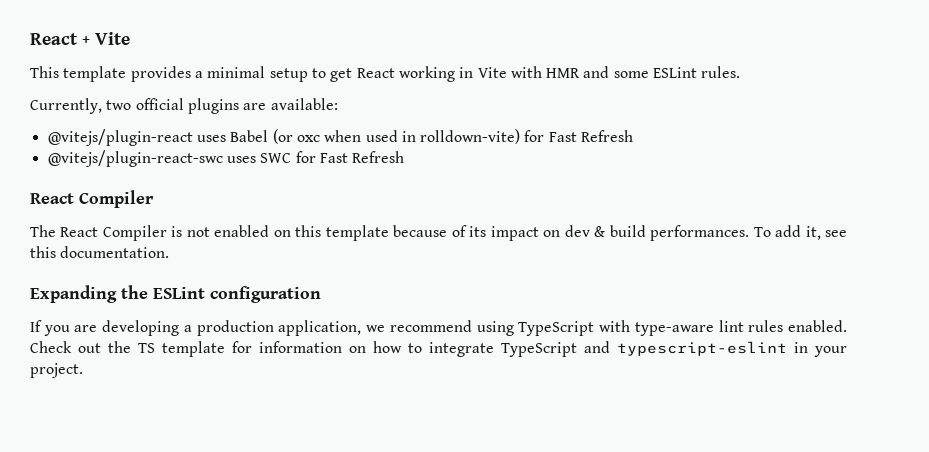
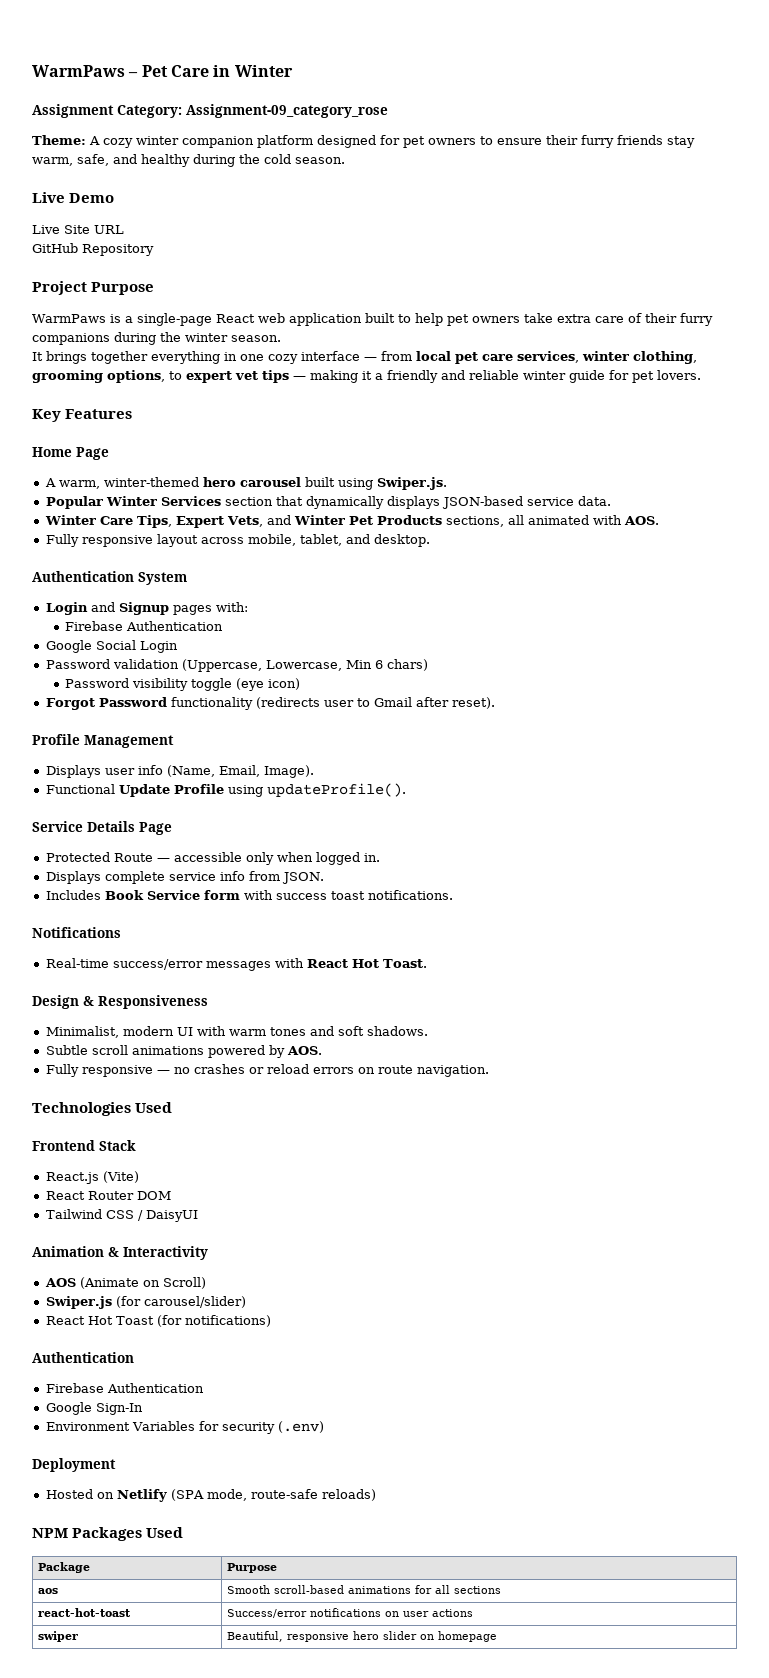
[30,32,130,45] [30,66,741,82] [30,98,338,114] [47,129,634,146] [47,150,405,167] [30,190,154,208] [30,225,848,241] [30,246,170,258] [30,285,321,303] [30,320,848,336] [30,341,847,357] [30,363,83,378] React + Vite // This template provides a minimal setup to get React working in Vite with HMR and some ESLint rules. // Currently, two official plugins are available: // @vitejs/plugin-react uses Babel (or oxc when used in rolldown-vite) for Fast Refresh // @vitejs/plugin-react-swc uses SWC for Fast Refresh // React Compiler // The React Compiler is not enabled on this template because of its impact on dev & build performances. To add it, see this documentation. // Expanding the ESLint configuration // If you are developing a production application, we recommend using TypeScript with type-aware lint rules enabled. Check out the TS template for information on how to integrate TypeScript and typescript-eslint in your project. -> [32,65,293,77] [32,104,388,118] [32,135,695,148] [32,154,345,167] [32,192,115,203] [32,225,124,234] [32,243,154,256] [32,281,155,295] [32,313,713,326] [32,332,281,345] [32,351,697,364] [32,370,701,383] [32,409,133,422] [32,447,109,460] [44,477,447,490] [45,496,611,509] [44,515,659,528] [45,534,430,547] [32,571,187,585] [45,602,248,615] [65,621,224,631] [45,640,178,653] [45,659,428,672] [65,678,301,691] [45,697,495,710] [32,734,174,748] [45,765,314,778] [45,783,406,797] [32,821,172,835] [45,852,380,865] [45,871,324,884] [45,890,453,900] [32,927,121,938] [45,958,427,971] [32,995,208,1009] [45,1026,428,1038] [45,1045,322,1058] [45,1064,489,1077] [32,1102,173,1116] [32,1140,136,1151] [45,1171,139,1184] [45,1191,171,1200] [45,1209,198,1222] [32,1246,208,1260] [44,1277,206,1289] [45,1296,246,1309] [45,1315,271,1327] [32,1352,134,1363] [45,1383,204,1393] [45,1402,143,1415] [45,1421,324,1434] [32,1458,116,1472] [45,1489,376,1502] [32,1527,184,1541] [38,1562,91,1573] [227,1563,278,1573] [38,1588,59,1594] [227,1585,502,1594] [38,1608,132,1617] [227,1608,474,1618] [38,1631,79,1642] [227,1631,498,1642] WarmPaws – Pet Care in Winter // Assignment Category: Assignment-09_category_rose // Theme: A cozy winter companion platform designed for pet owners to ensure their furry friends stay warm, safe, and healthy during the cold season. // Live Demo // Live Site URL // GitHub Repository // Project Purpose // WarmPaws is a single-page React web application built to help pet owners take extra care of their furry companions during the winter season. // It brings together everything in one cozy interface — from local pet care services, winter clothing, grooming options, to expert vet tips — making it a friendly and reliable winter guide for pet lovers. // Key Features // Home Page // A warm, winter-themed hero carousel built using Swiper.js. // Popular Winter Services section that dynamically displays JSON-based service data. // Winter Care Tips, Expert Vets, and Winter Pet Products sections, all animated with AOS. // Fully responsive layout across mobile, tablet, and desktop. // Authentication System // Login and Signup pages with: // Firebase Authentication // Google Social Login // Password validation (Uppercase, Lowercase, Min 6 chars) // Password visibility toggle (eye icon) // Forgot Password functionality (redirects user to Gmail after reset). // Profile Management // Displays user info (Name, Email, Image). // Functional Update Profile using updateProfile(). // Service Details Page // Protected Route — accessible only when logged in. // Displays complete service info from JSON. // Includes Book Service form with success toast notifications. // Notifications // Real-time success/error messages with React Hot Toast. // Design & Responsiveness // Minimalist, modern UI with warm tones and soft shadows. // Subtle scroll animations powered by AOS. // Fully responsive — no crashes or reload errors on route navigation. // Technologies Used // Frontend Stack // React.js (Vite) // React Router DOM // Tailwind CSS / DaisyUI // Animation & Interactivity // AOS (Animate on Scroll) // Swiper.js (for carousel/slider) // React Hot Toast (for notifications) // Authentication // Firebase Authentication // Google Sign-In // Environment Variables for security (.env) // Deployment // Hosted on Netlify (SPA mode, route-safe reloads) // NPM Packages Used // Package | Purpose // aos | Smooth scroll-based animations for all sections // react-hot-toast | Success/error notifications on user actions // swiper | Beautiful, responsive hero slider on homepage

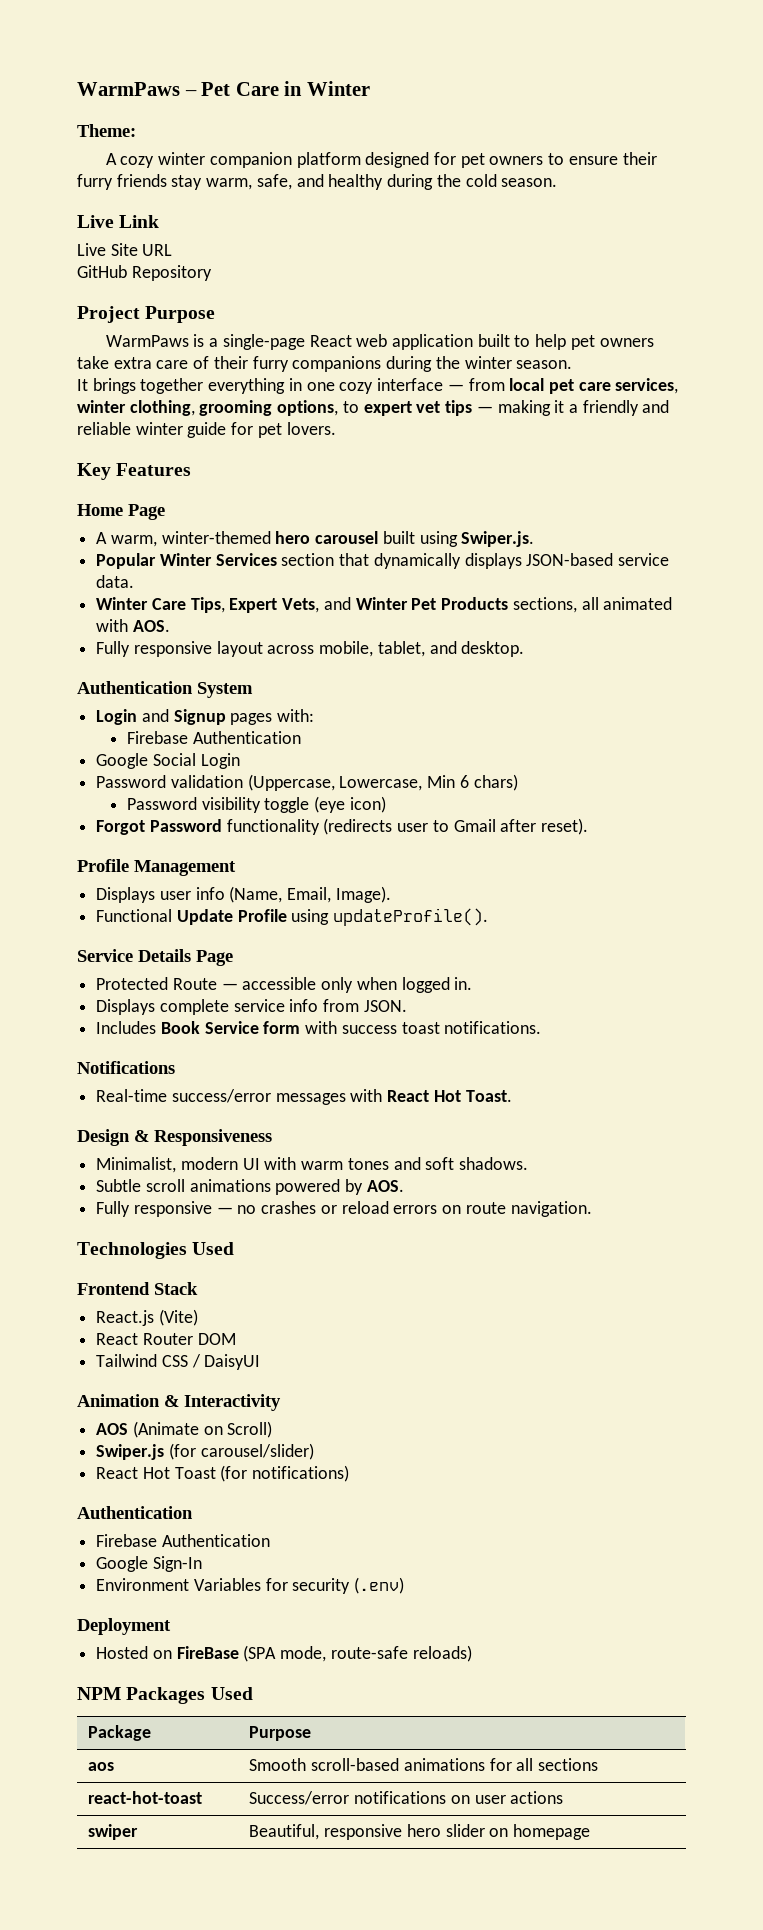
[32,104,388,118] [32,135,86,145] Assignment Category: Assignment-09_category_rose // Theme: -> [77,124,136,137] Theme: //
[69,193,115,203] Demo -> [119,215,160,228] Link
[116,1489,167,1502] Netlify -> [176,1646,239,1659] FireBase

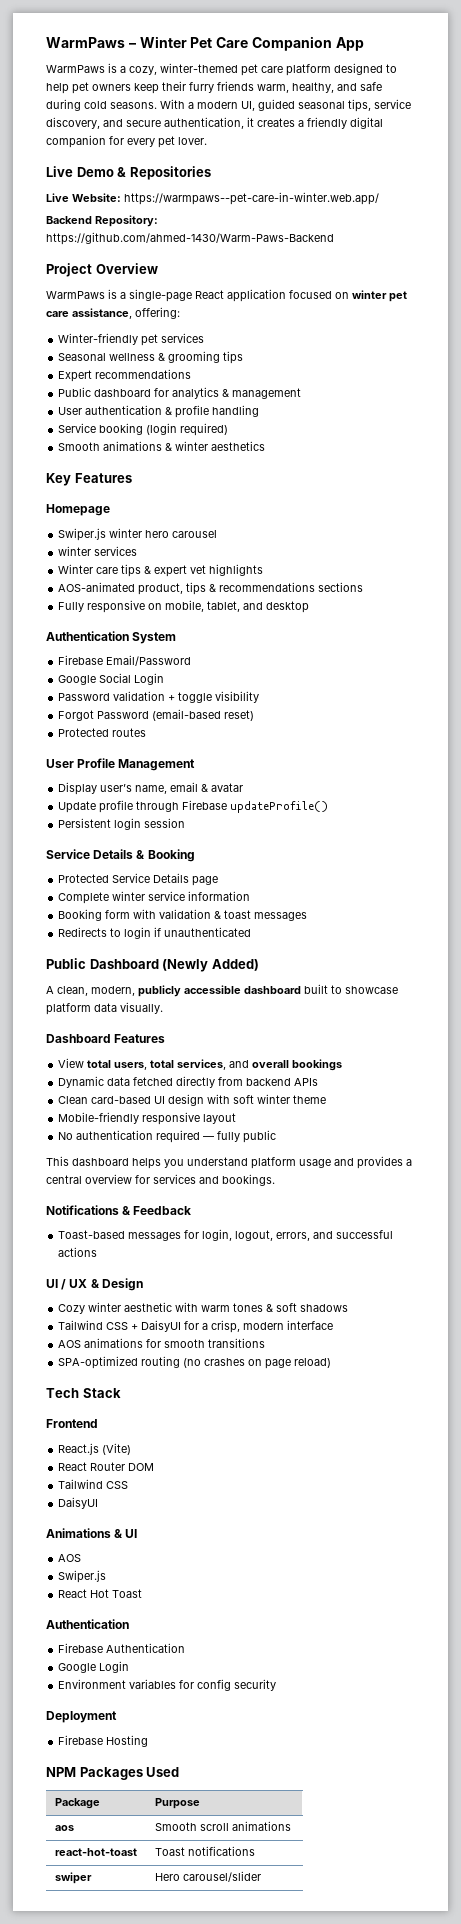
(197, 93) none -> [139,36,187,48] Winter
[284,81,370,96] [77,124,136,137] [105,152,657,168] [77,174,558,190] [77,215,160,228] [77,243,173,256] [77,265,212,281] in Winter // Theme: // A cozy winter companion platform designed for pet owners to ensure their furry friends stay warm, safe, and healthy during the cold season. // Live Link // Live Site URL // GitHub Repository -> [251,36,364,51] [46,63,397,76] [46,81,382,94] [46,99,411,112] [46,117,383,129] [46,135,207,148] [46,166,211,180] [46,192,379,205] [46,215,158,227] [46,232,334,245] Companion App // WarmPaws is a cozy, winter-themed pet care platform designed to help pet owners keep their furry friends warm, healthy, and safe during cold seasons. With a modern UI, guided seasonal tips, service discovery, and secure authentication, it creates a friendly digital companion for every pet lover. // Live Demo & Repositories // Live Website: https://warmpaws--pet-care-in-winter.web.app/ // Backend Repository: https://github.com/ahmed-1430/Warm-Paws-Backend
[145,306,216,323] Purpose -> [95,263,158,274] Overview
[356,334,654,350] [77,356,573,372] [77,378,679,394] [77,400,670,416] [77,422,336,438] [77,463,192,480] [77,504,165,520] [96,531,535,547] [96,553,670,569] [96,575,135,588] [96,597,673,613] [96,619,170,632] [96,641,315,657] web application built to help pet owners take extra care of their furry companions during the winter season. // It brings together everything in one cozy interface — from local pet care services, winter clothing, grooming options, to expert vet tips — making it a friendly and reliable winter guide for pet lovers. // Key Features // Home Page // A warm, winter-themed hero carousel built using Swiper.js. // Popular Winter Services section that dynamically displays JSON-based service data. // Winter Care Tips, Expert Vets, and Winter Pet Products sections, all animated with AOS. // Fully responsive layout across -> [227,289,407,302] [46,307,180,319] [58,333,205,346] [58,351,244,364] [58,369,192,382] [58,387,302,399] [58,405,260,418] [58,423,229,436] [58,441,266,451] [46,473,132,486] [46,504,110,516] [58,528,218,541] [58,546,138,556] [58,564,264,577] [58,582,364,595] [58,600,163,613] application focused on winter pet care assistance, offering: // Winter-friendly pet services // Seasonal wellness & grooming tips // Expert recommendations // Public dashboard for analytics & management // User authentication & profile handling // Service booking (login required) // Smooth animations & winter aesthetics // Key Features // Homepage // Swiper.js winter hero carousel // winter services // Winter care tips & expert vet highlights // AOS-animated product, tips & recommendations sections // Fully responsive on
[461,641,525,657] desktop. -> [266,601,310,613] desktop
[96,709,315,725] [126,731,301,744] // Login and Signup pages with: // Firebase Authentication -> [58,655,192,666] // Firebase Email/Password
[247,774,518,791] [126,796,386,813] [96,818,589,835] [77,859,236,876] [96,886,391,903] [96,908,489,926] [77,949,233,966] [96,977,473,993] [96,999,407,1015] [96,1021,542,1034] [77,1061,175,1074] [96,1089,512,1105] [77,1129,272,1146] [96,1157,529,1173] [96,1179,404,1195] [96,1201,592,1217] [77,1242,235,1259] (Uppercase, Lowercase, Min 6 chars) // Password visibility toggle (eye icon) // Forgot Password functionality (redirects user to Gmail after reset). // Profile Management // Displays user info (Name, Email, Image). // Functional Update Profile using updateProfile(). // Service Details Page // Protected Route — accessible only when logged in. // Displays complete service info from JSON. // Includes Book Service form with success toast notifications. // Notifications // Real-time success/error messages with React Hot Toast. // Design & Responsiveness // Minimalist, modern UI with warm tones and soft shadows. // Subtle scroll animations powered by AOS. // Fully responsive — no crashes or reload errors on route navigation. // Technologies Used -> [168,691,260,703] [58,709,255,721] [58,728,147,737] [46,758,196,771] [58,782,244,795] [58,800,329,813] [58,818,186,830] [46,849,195,862] [58,873,219,886] [58,891,251,904] [58,909,308,921] [58,927,252,939] [46,958,259,972] [46,984,398,997] [46,1002,163,1015] [46,1034,166,1043] [58,1058,343,1071] [58,1076,319,1088] [58,1094,327,1106] [58,1112,237,1125] [58,1130,277,1143] [46,1156,412,1169] [46,1174,275,1186] [46,1205,192,1215] [58,1229,394,1241] [58,1247,98,1257] [46,1278,143,1291] [58,1302,349,1314] [58,1320,334,1333] [58,1338,266,1348] [58,1356,332,1369] [46,1388,121,1398] + toggle visibility // Forgot Password (email-based reset) // Protected routes // User Profile Management // Display user’s name, email & avatar // Update profile through Firebase updateProfile() // Persistent login session // Service Details & Booking // Protected Service Details page // Complete winter service information // Booking form with validation & toast messages // Redirects to login if unauthenticated // Public Dashboard (Newly Added) // A clean, modern, publicly accessible dashboard built to showcase platform data visually. // Dashboard Features // View total users, total services, and overall bookings // Dynamic data fetched directly from backend APIs // Clean card-based UI design with soft winter theme // Mobile-friendly responsive layout // No authentication required — fully public // This dashboard helps you understand platform usage and provides a central overview for services and bookings. // Notifications & Feedback // Toast-based messages for login, logout, errors, and successful actions // UI / UX & Design // Cozy winter aesthetic with warm tones & soft shadows // Tailwind CSS + DaisyUI for a crisp, modern interface // AOS animations for smooth transitions // SPA-optimized routing (no crashes on page reload) // Tech Stack
[154,1282,198,1295] Stack -> (98, 1423) none
[191,1354,201,1368] / -> (129, 1485) //
[77,1394,281,1411] [96,1421,273,1438] [96,1443,314,1460] Animation & Interactivity // AOS (Animate on Scroll) // Swiper.js (for carousel/slider) -> [46,1528,138,1538] [58,1554,82,1562] [58,1570,107,1583] Animations & UI // AOS // Swiper.js
[220,1465,350,1482] (for notifications) -> (143, 1593) none
[152,1556,202,1572] Sign-In -> [99,1661,130,1673] Login
[193,1578,288,1591] Variables for -> [129,1679,232,1691] variables for config
[354,1577,405,1594] (.env) -> (277, 1685) none
[96,1645,472,1662] Hosted on FireBase (SPA mode, route-safe reloads) -> [58,1735,149,1747] Firebase Hosting
[311,1758,598,1771] scroll-based animations for all sections -> [199,1821,291,1831] scroll animations
[249,1791,350,1805] Success/error -> [154,1847,185,1856] Toast
[450,1791,564,1804] [88,1824,139,1840] [249,1824,590,1840] on user actions // swiper | Beautiful, responsive hero slider on homepage -> [54,1872,92,1884] [154,1871,261,1882] // swiper | Hero carousel/slider

